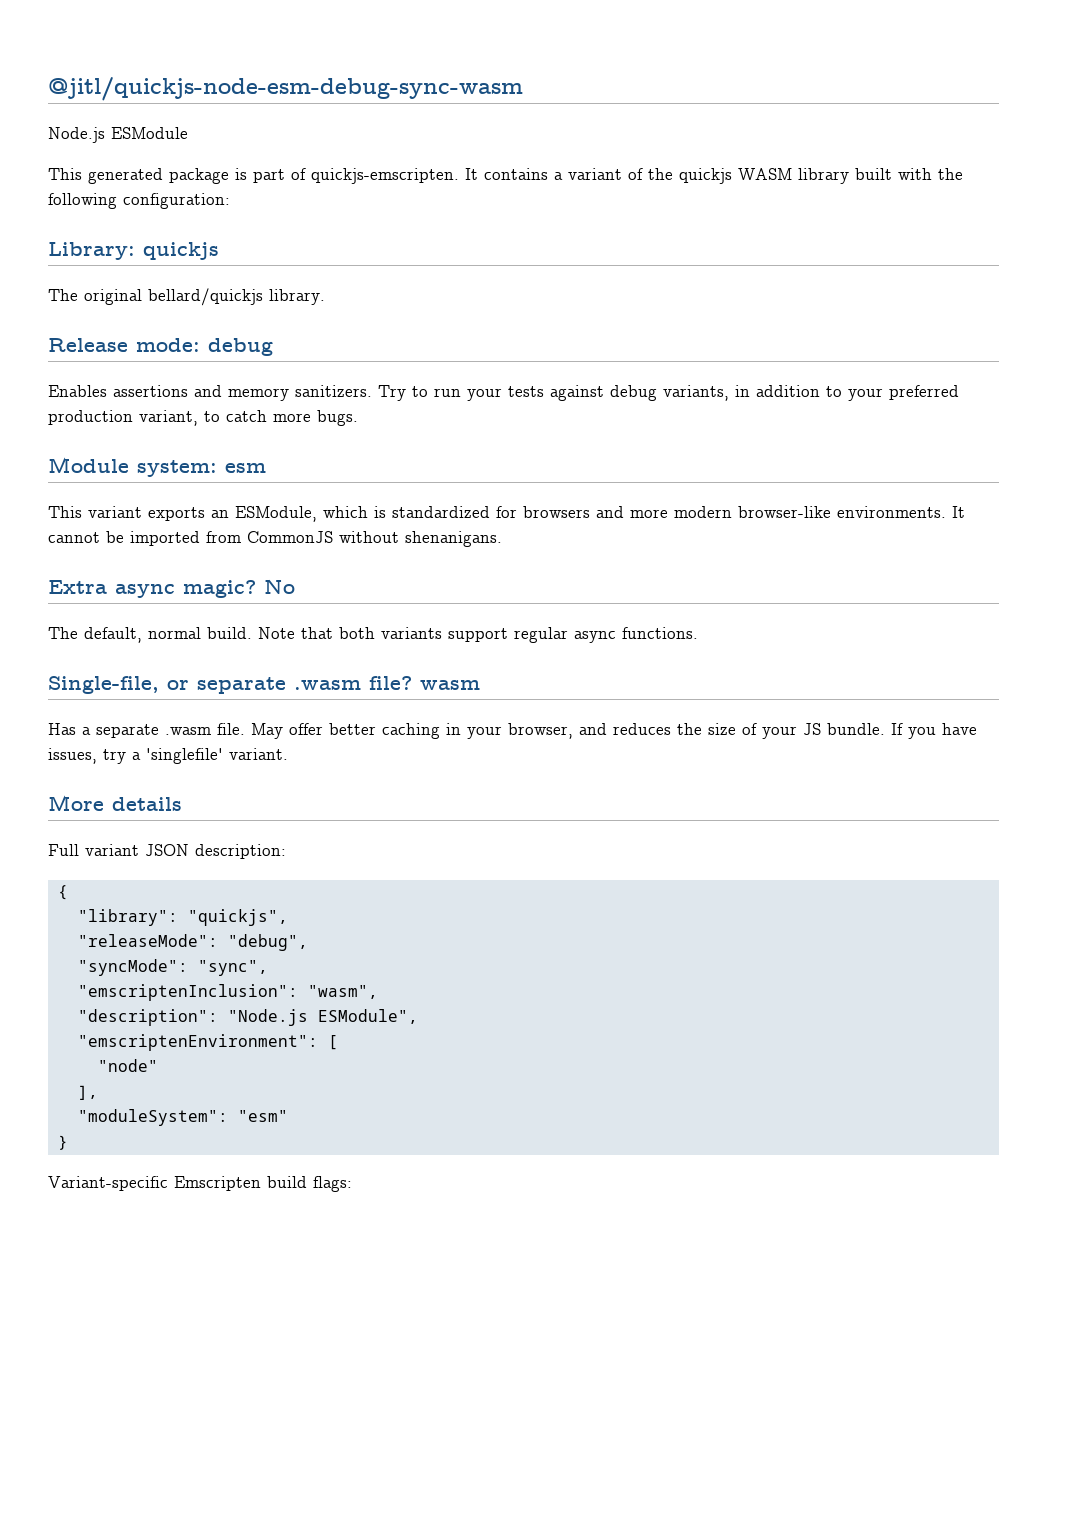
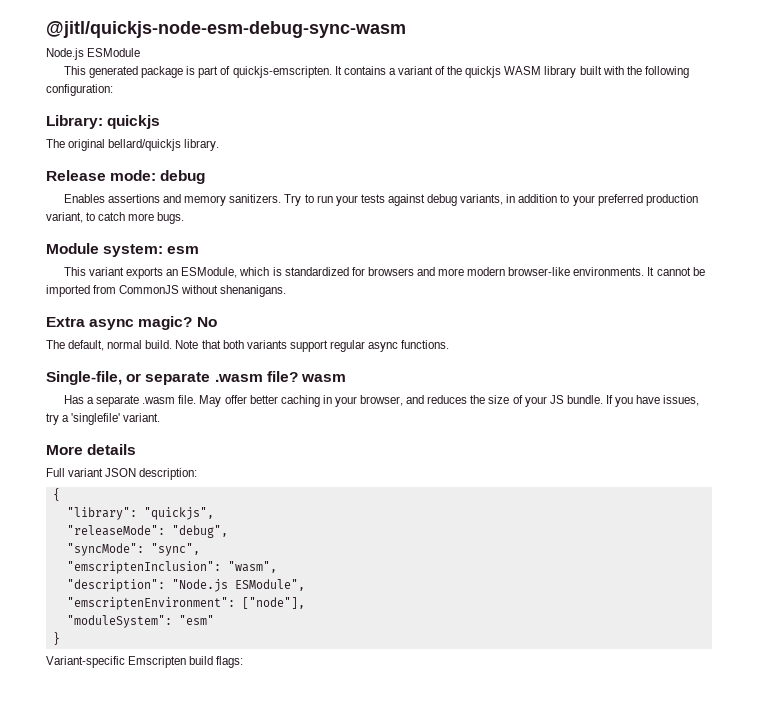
[327,1035,338,1050] [97,1059,158,1072] [77,1085,98,1100] [ // "node" // ], -> [241,597,305,609] ["node"],

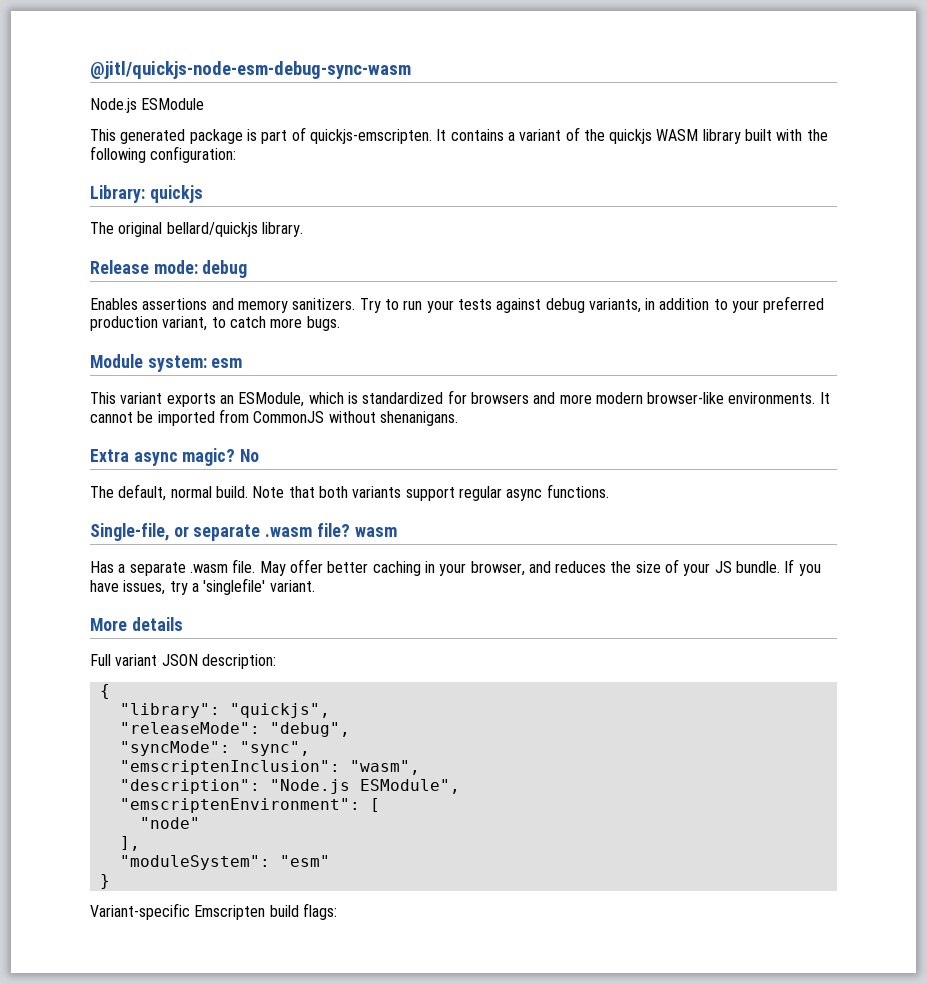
[241,597,305,609] ["node"], -> [369,798,380,812] [139,817,200,829] [119,836,140,851] [ // "node" // ],

